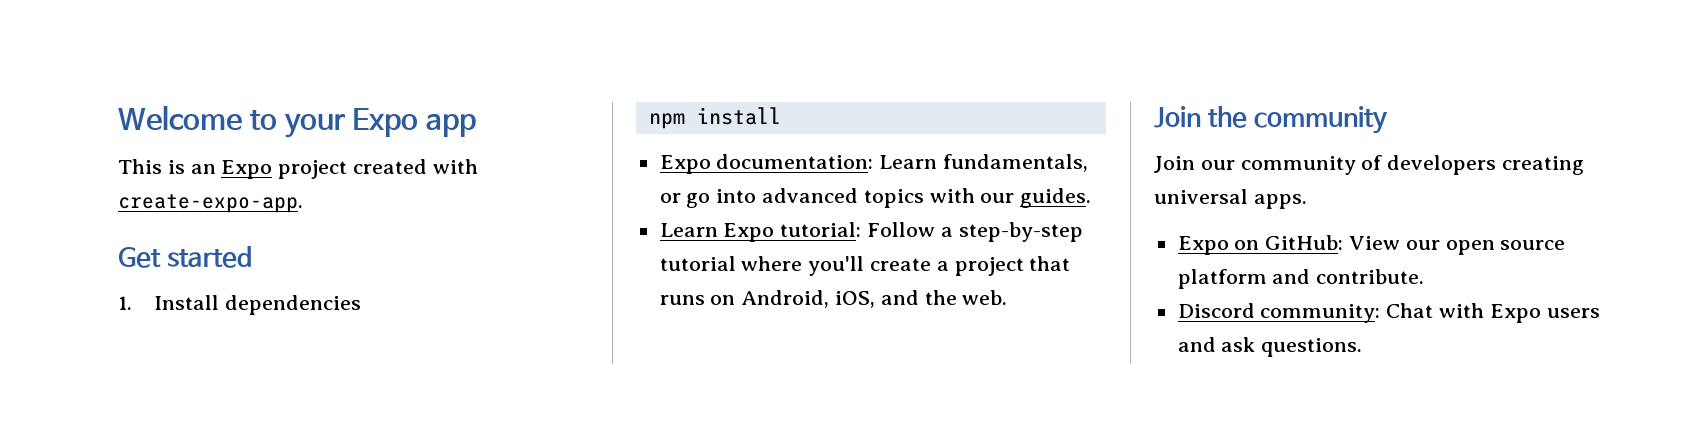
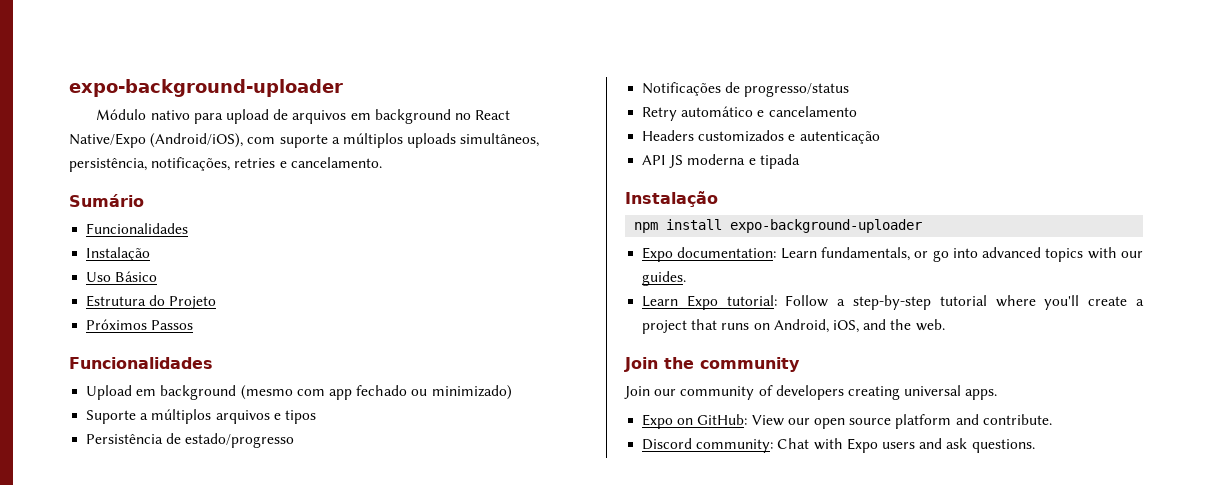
[118,105,477,138] [118,159,478,179] [118,194,303,213] [118,246,253,268] [118,295,362,315] Welcome to your Expo app // This is an Expo project created with create-expo-app. // Get started // 1. Install dependencies -> [69,79,343,97] [96,109,511,124] [69,133,540,148] [69,157,382,172] [69,194,144,207] [86,223,189,234] [86,247,151,261] [86,271,158,282] [86,295,217,309] [86,319,194,330] [69,357,213,369] [86,385,512,400] [86,409,316,424] [86,433,295,448] [642,82,850,97] [642,106,857,121] [642,130,880,144] [642,154,800,169] [625,191,718,207] expo-background-uploader // Módulo nativo para upload de arquivos em background no React Native/Expo (Android/iOS), com suporte a múltiplos uploads simultâneos, persistência, notificações, retries e cancelamento. // Sumário // Funcionalidades // Instalação // Uso Básico // Estrutura do Projeto // Próximos Passos // Funcionalidades // Upload em background (mesmo com app fechado ou minimizado) // Suporte a múltiplos arquivos e tipos // Persistência de estado/progresso // Notificações de progresso/status // Retry automático e cancelamento // Headers customizados e autenticação // API JS moderna e tipada // Instalação
(781, 116) none -> [730,219,923,233] expo-background-uploader

